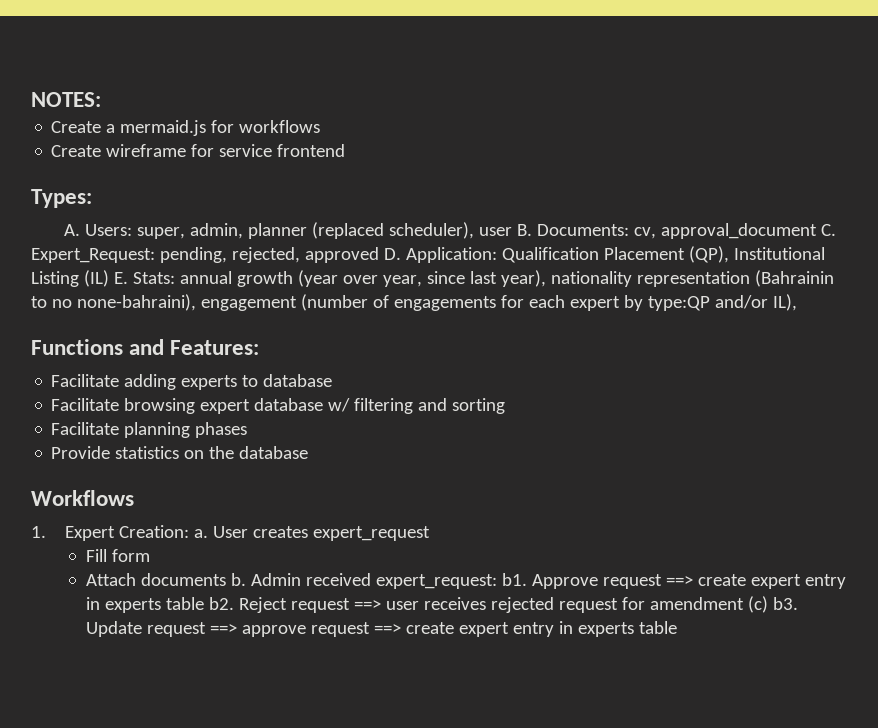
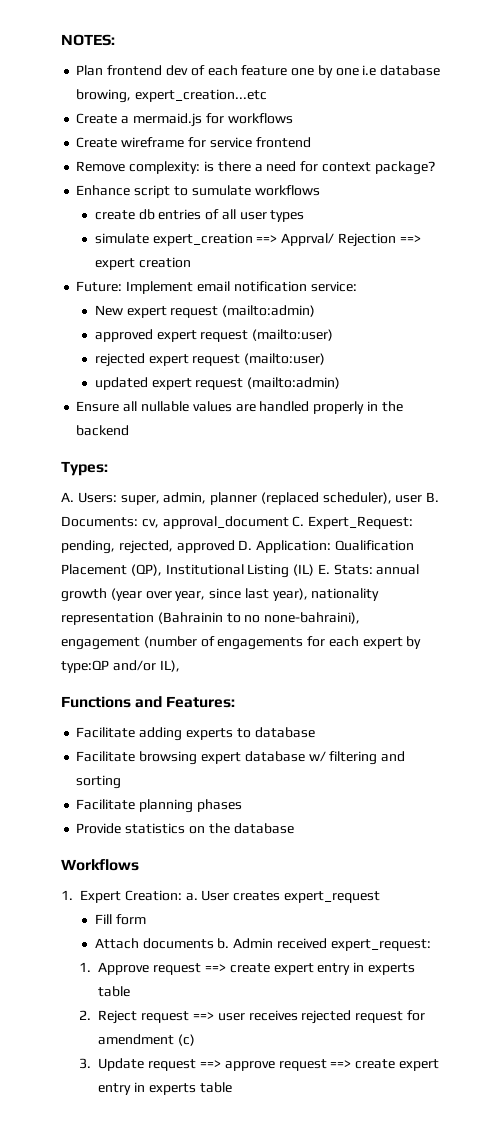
(101, 99) none -> [76,65,441,78] [76,89,268,103] // Plan frontend dev of each feature one by one i.e database browing, expert_creation...etc
(346, 150) none -> [76,161,435,175] [76,185,320,198] [94,209,305,222] [94,233,421,247] [94,257,191,270] [76,281,357,294] [94,305,316,318] [94,329,334,342] [94,353,326,367] [94,377,341,390] [76,401,403,414] [76,425,130,436] // Remove complexity: is there a need for context package? // Enhance script to sumulate workflows // create db entries of all user types // simulate expert_creation ==> Apprval/ Rejection ==> expert creation // Future: Implement email notification service: // New expert request (mailto:admin) // approved expert request (mailto:user) // rejected expert request (mailto:user) // updated expert request (mailto:admin) // Ensure all nullable values are handled properly in the backend
[501,573,527,586] b1. -> [79,962,92,972] // 1.
[208,597,234,610] b2. -> [79,1010,92,1020] // 2.
[772,597,798,610] b3. -> [79,1058,92,1069] // 3.

